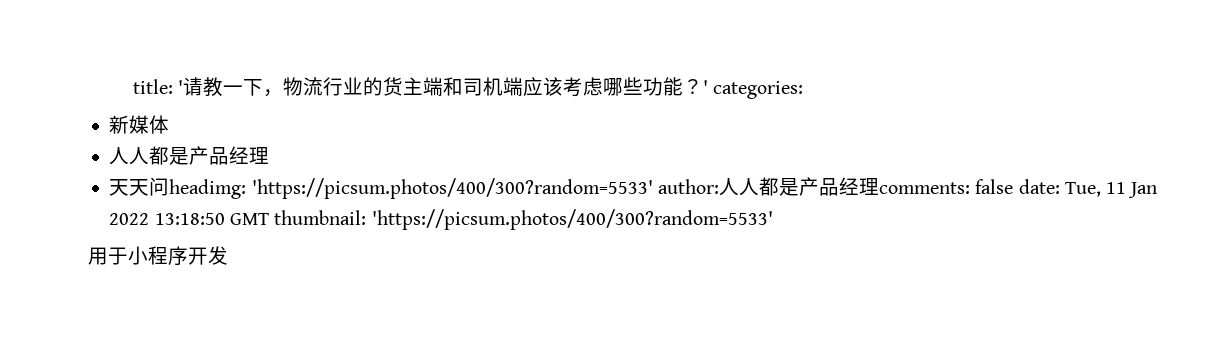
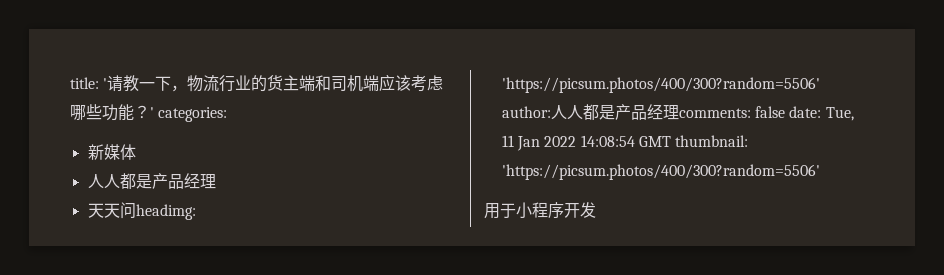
[251,178,653,199] 'https://picsum.photos/400/300?random=5533' -> [501,77,820,93] 'https://picsum.photos/400/300?random=5506'
[154,213,225,225] 13:18:50 -> [580,135,635,147] 14:08:54
[371,209,773,230] 'https://picsum.photos/400/300?random=5533' -> [501,164,820,180] 'https://picsum.photos/400/300?random=5506'

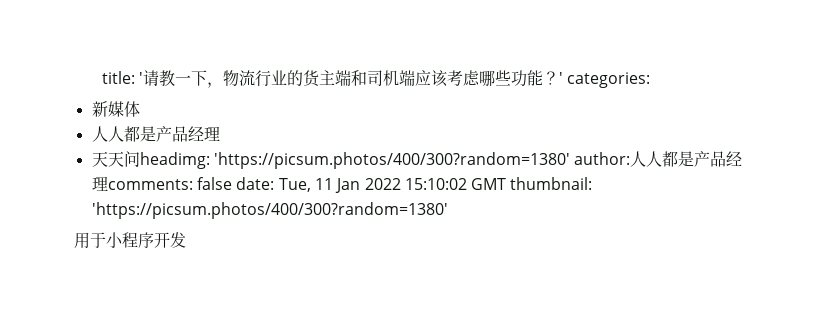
[501,77,820,93] 'https://picsum.photos/400/300?random=5506' -> [213,152,570,169] 'https://picsum.photos/400/300?random=1380'
[580,135,635,147] 14:08:54 -> [404,178,467,190] 15:10:02
[501,164,820,180] 'https://picsum.photos/400/300?random=5506' -> [91,202,448,219] 'https://picsum.photos/400/300?random=1380'

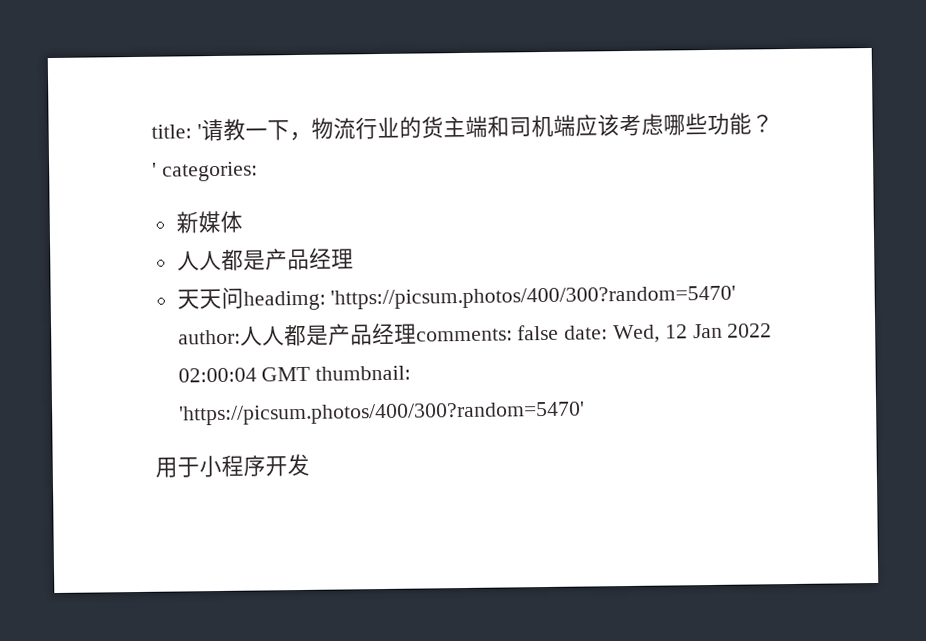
[213,152,570,169] 'https://picsum.photos/400/300?random=1380' -> [330,285,737,310] 'https://picsum.photos/400/300?random=5470'
[278,178,333,192] Tue, 11 -> [613,324,688,344] Wed, 12
[404,178,467,190] 15:10:02 -> [177,367,257,383] 02:00:04
[91,202,448,219] 'https://picsum.photos/400/300?random=1380' -> [178,401,585,426] 'https://picsum.photos/400/300?random=5470'

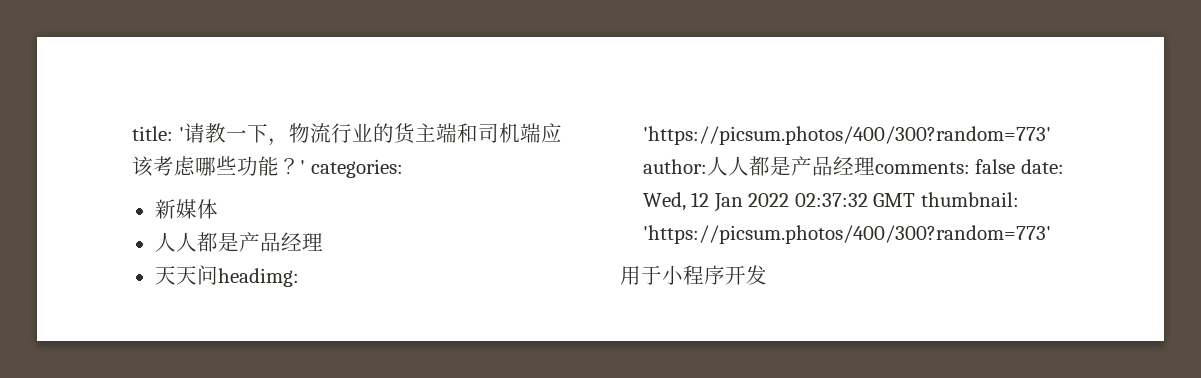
[330,285,737,310] 'https://picsum.photos/400/300?random=5470' -> [642,126,1051,145] 'https://picsum.photos/400/300?random=773'
[177,367,257,383] 02:00:04 -> [794,193,868,207] 02:37:32
[178,401,585,426] 'https://picsum.photos/400/300?random=5470' -> [642,225,1051,244] 'https://picsum.photos/400/300?random=773'

